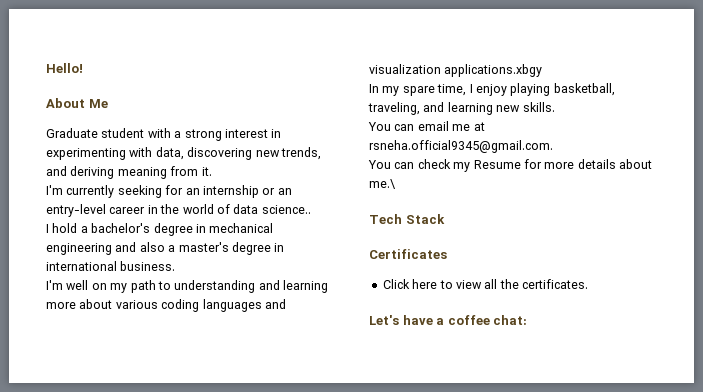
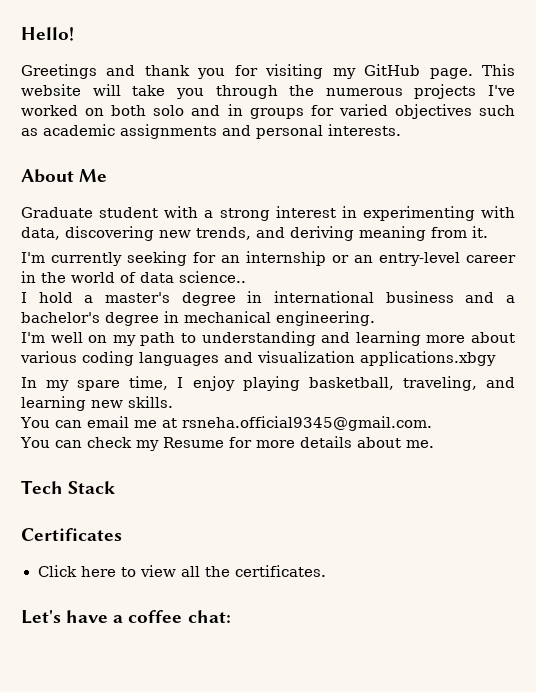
(83, 68) none -> [21,64,516,79] [21,84,515,99] [21,104,515,119] [21,124,401,139] // Greetings and thank you for visiting my GitHub page. This website will take you through the numerous projects I've worked on both solo and in groups for varied objectives such as academic assignments and personal interests.
[91,223,274,236] [46,242,285,255] [46,261,176,271] bachelor's degree in mechanical engineering and also a master's degree in international business. -> [105,291,515,306] [21,311,375,326] master's degree in international business and a bachelor's degree in mechanical engineering.
[369,179,396,189] me.\ -> [405,440,434,448] me.

